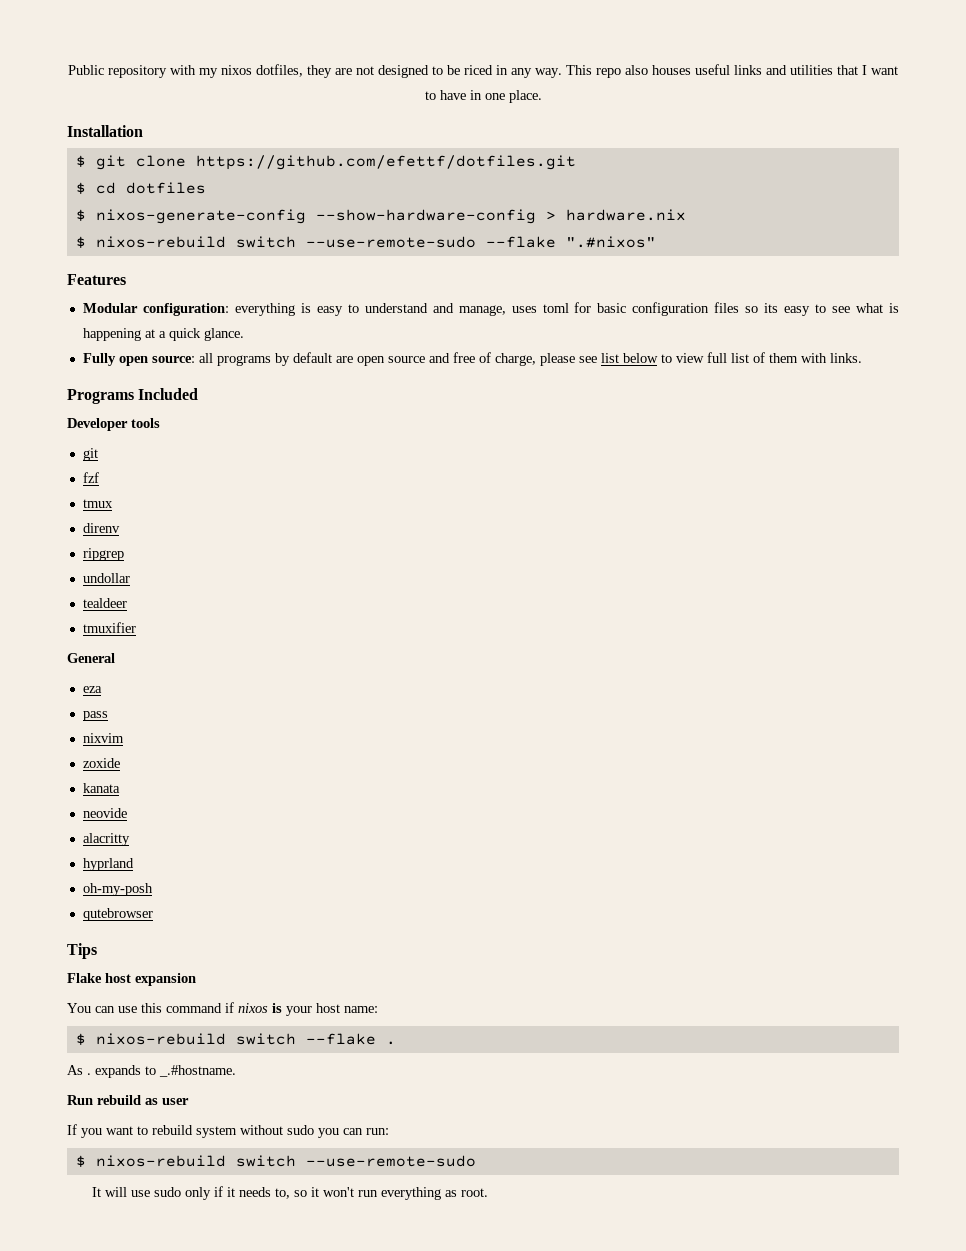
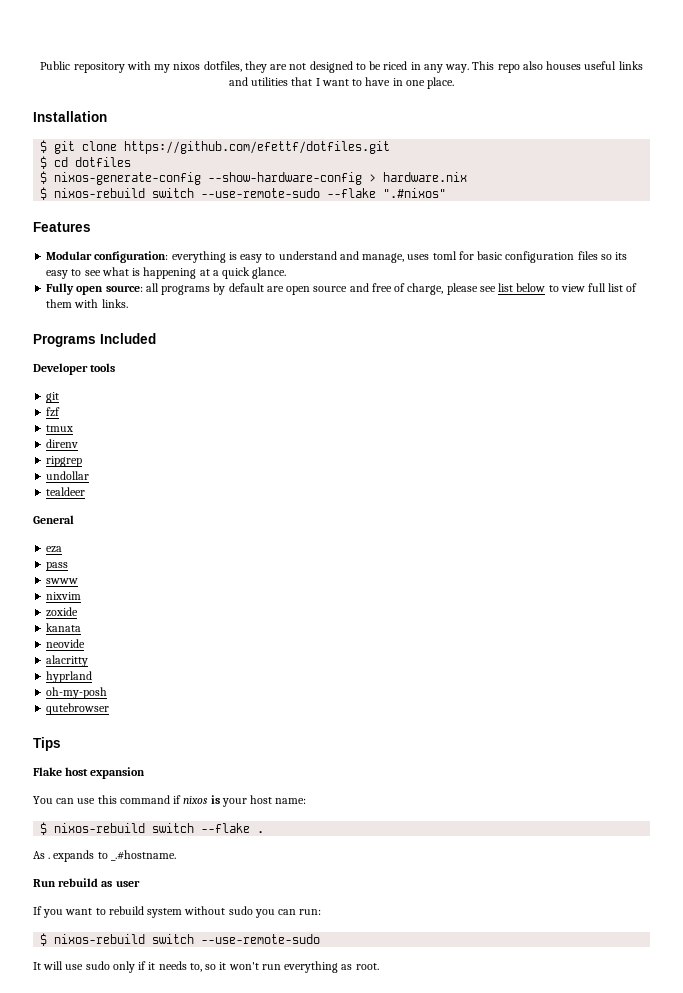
[82,622,136,633] // tmuxifier -> (86, 491) none
(108, 716) none -> [46,578,79,584] // swww

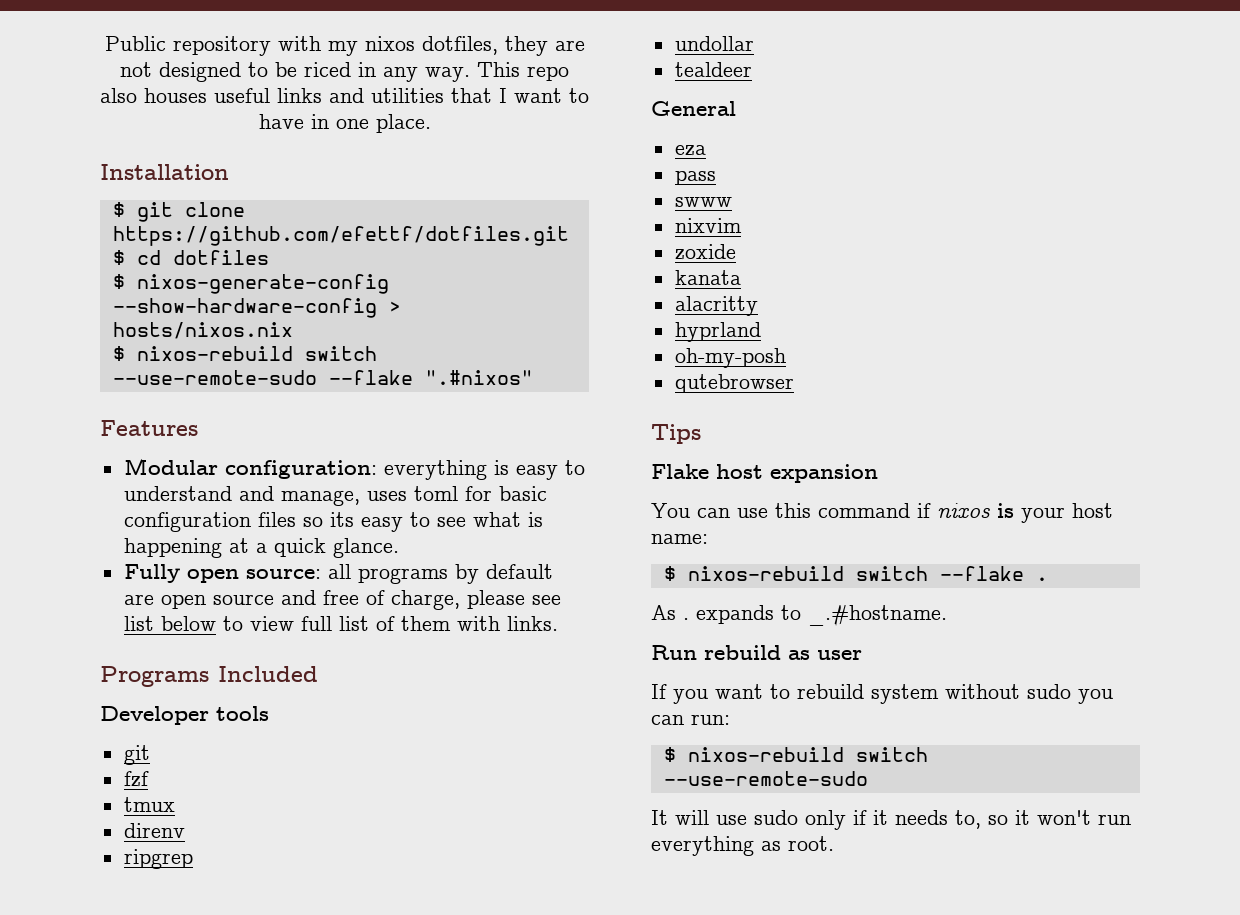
[383,172,468,182] hardware.nix -> [112,322,293,339] hosts/nixos.nix
[46,639,86,648] // neovide -> (741, 277) none

